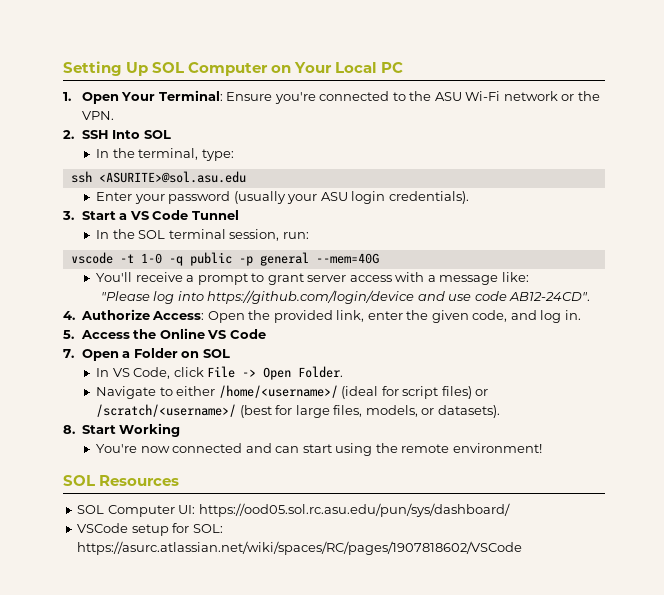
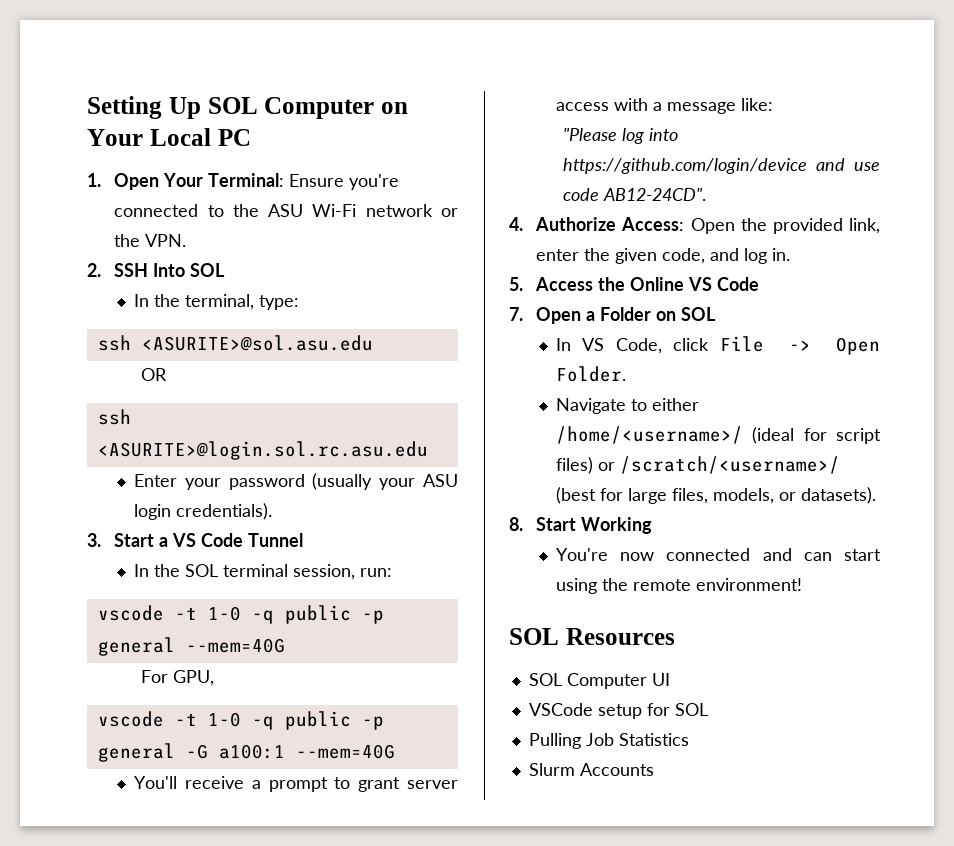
(246, 177) none -> [141,368,168,381] [97,409,131,425] [97,441,428,460] // OR // ssh <ASURITE>@login.sol.rc.asu.edu
(379, 258) none -> [141,670,215,686] [97,711,384,730] [97,743,395,762] // For GPU, // vscode -t 1-0 -q public -p general -G a100:1 --mem=40G
[178,503,510,517] UI: https://ood05.sol.rc.asu.edu/pun/sys/dashboard/ -> [651,673,670,686] UI
[192,524,223,533] [77,541,523,555] SOL: https://asurc.atlassian.net/wiki/spaces/RC/pages/1907818602/VSCode -> [674,703,708,716] [528,733,689,749] [528,763,654,776] SOL // Pulling Job Statistics // Slurm Accounts

